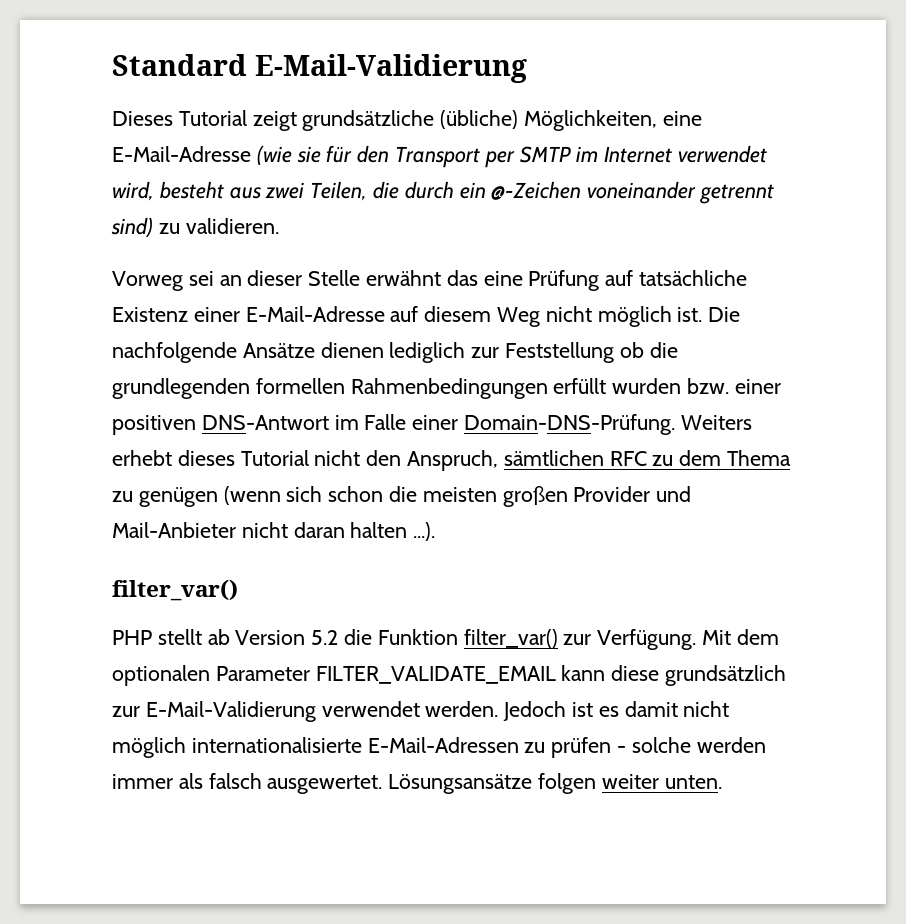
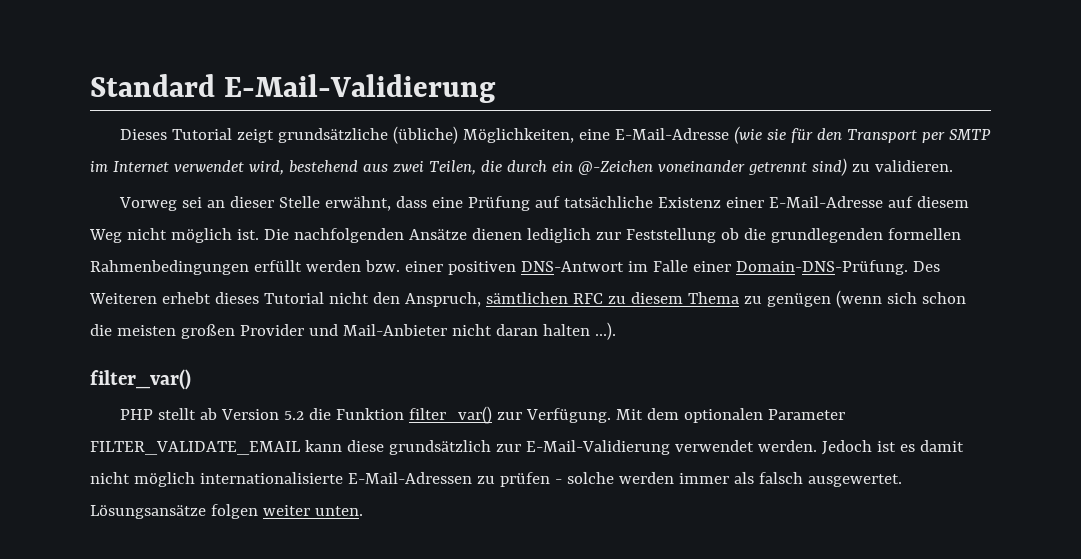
[159,181,224,199] besteht -> [288,160,358,173] bestehend
[366,270,478,286] erwähnt das -> [324,196,427,211] erwähnt, dass
[112,342,237,363] nachfolgende -> [293,228,404,243] nachfolgenden
[612,378,682,394] wurden -> [305,260,361,272] werden
[680,415,752,430] Weiters -> [912,261,940,272] [89,293,157,304] Des Weiteren
[679,450,722,466] dem -> [630,292,683,304] diesem

